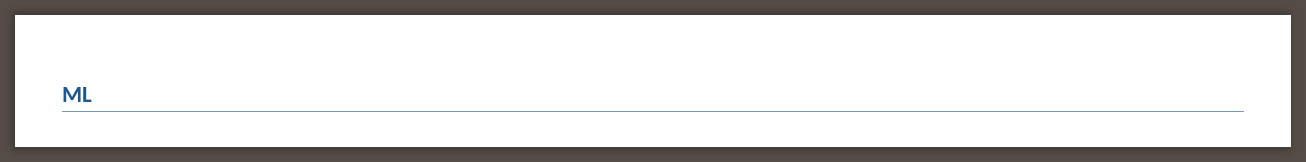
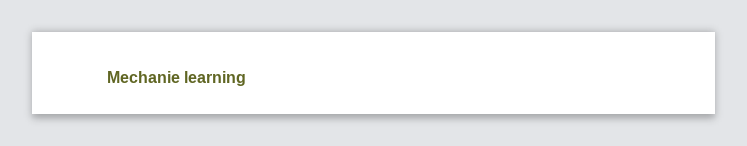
[62,87,92,102] ML -> [107,71,247,86] Mechanie learning

